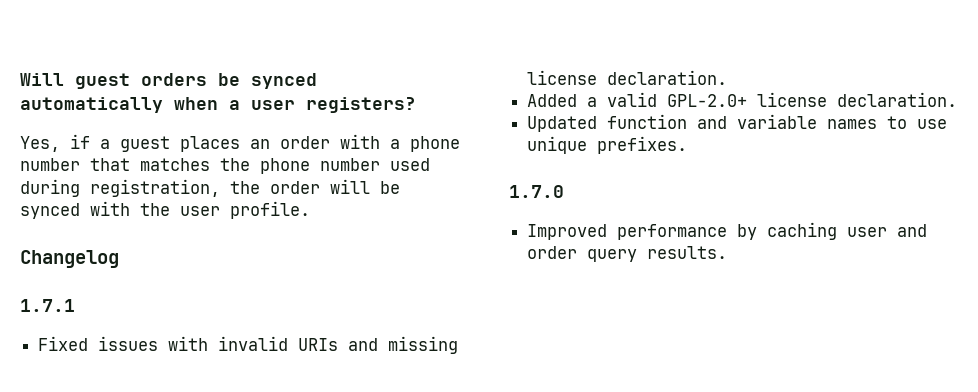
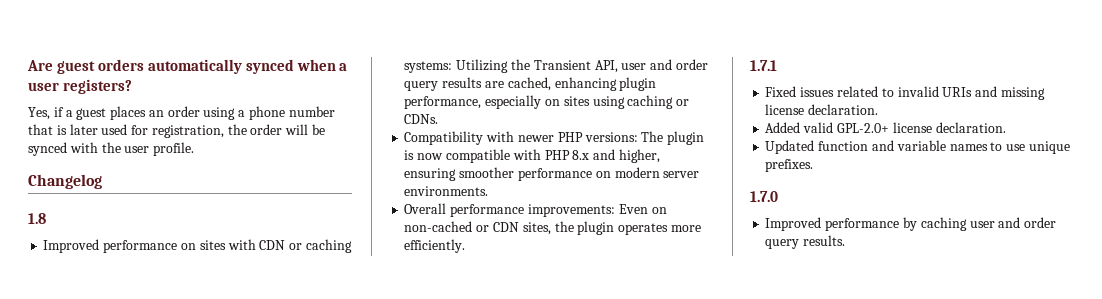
[20,73,64,86] Will -> [27,60,53,71] Are
[218,73,317,89] [20,97,163,113] be synced automatically -> [147,59,294,74] automatically synced
[340,134,380,149] with -> [203,107,236,120] using
[140,158,430,174] [20,179,80,197] matches the phone number used during -> [56,124,149,135] is later used for
(119, 259) none -> [28,213,46,224] [43,239,352,253] [404,59,708,73] [404,77,657,91] [404,95,690,109] [404,114,439,124] [404,131,705,145] [404,149,660,163] [404,167,700,181] [404,186,489,196] [404,203,667,217] [404,221,701,235] [404,239,466,253] // 1.8 // Improved performance on sites with CDN or caching systems: Utilizing the Transient API, user and order query results are cached, enhancing plugin performance, especially on sites using caching or CDNs. // Compatibility with newer PHP versions: The plugin is now compatible with PHP 8.x and higher, ensuring smoother performance on modern server environments. // Overall performance improvements: Even on non-cached or CDN sites, the plugin operates more efficiently.
[168,336,209,351] with -> [836,86,894,97] related to
[587,97,598,107] a -> (801, 127) none

